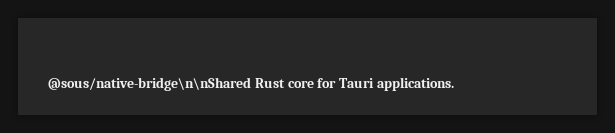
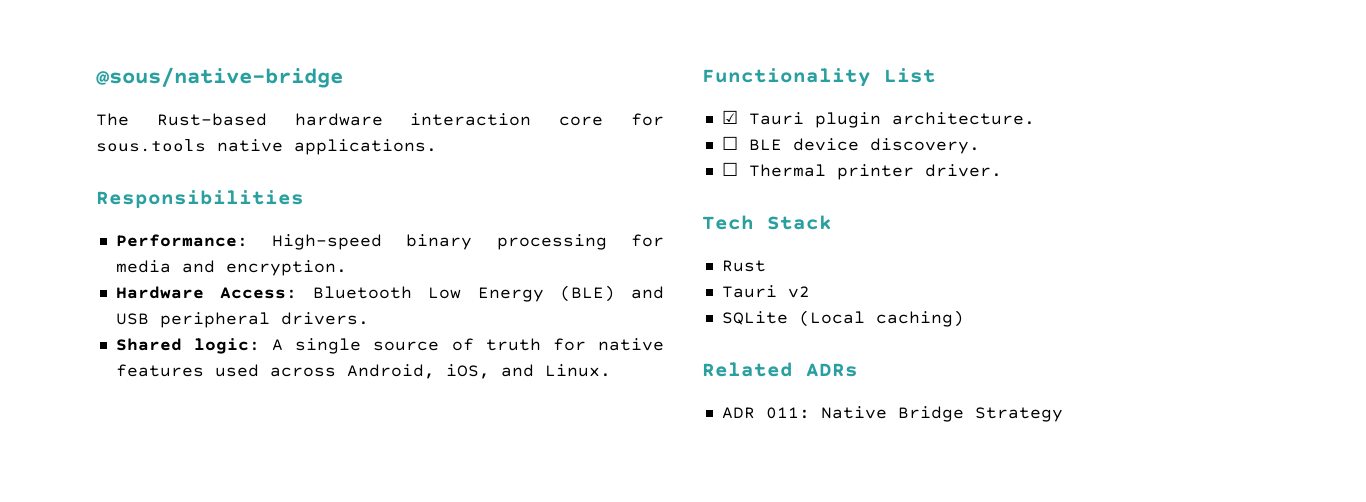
[48,77,454,91] @sous/native-bridge\n\nShared Rust core for Tauri applications. -> [96,67,343,88] [96,113,664,126] [96,139,437,155] [96,190,304,208] [115,234,664,250] [115,260,347,276] [115,285,664,302] [115,312,369,328] [115,338,664,354] [115,364,611,379] [702,68,936,87] [721,110,1035,128] [721,136,980,154] [721,162,1002,180] [702,215,832,230] [721,260,766,272] [721,285,810,298] [721,310,964,327] [702,362,858,377] [721,406,1063,422] @sous/native-bridge // The Rust-based hardware interaction core for sous.tools native applications. // Responsibilities // Performance: High-speed binary processing for media and encryption. // Hardware Access: Bluetooth Low Energy (BLE) and USB peripheral drivers. // Shared logic: A single source of truth for native features used across Android, iOS, and Linux. // Functionality List // ☑ Tauri plugin architecture. // ☐ BLE device discovery. // ☐ Thermal printer driver. // Tech Stack // Rust // Tauri v2 // SQLite (Local caching) // Related ADRs // ADR 011: Native Bridge Strategy

